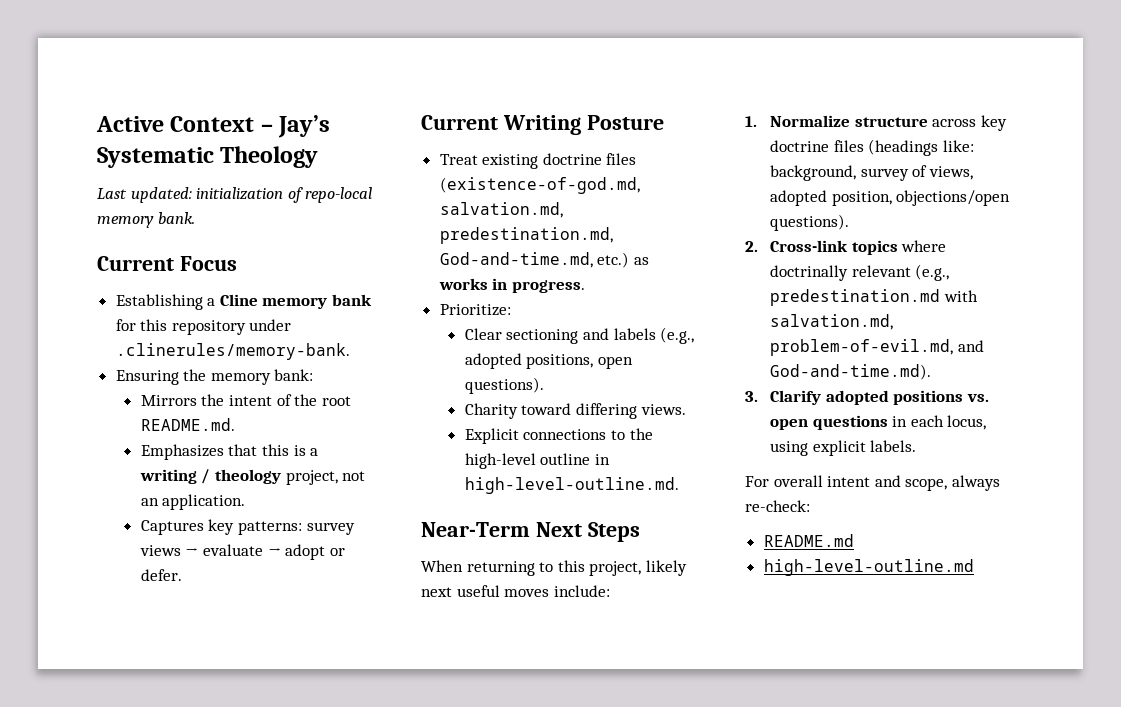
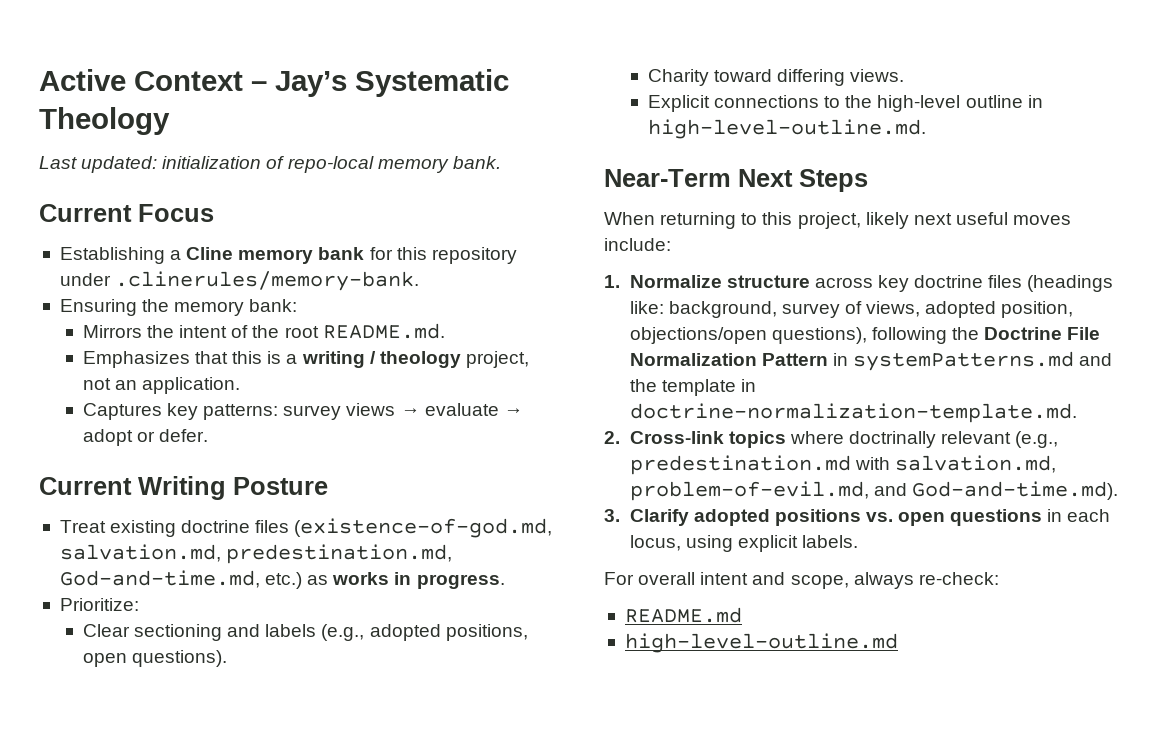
[770,214,850,231] questions). -> [771,327,1101,344] [629,351,1113,371] [629,379,756,396] [629,403,1077,423] questions), following the Doctrine File Normalization Pattern in systemPatterns.md and the template in doctrine-normalization-template.md.

